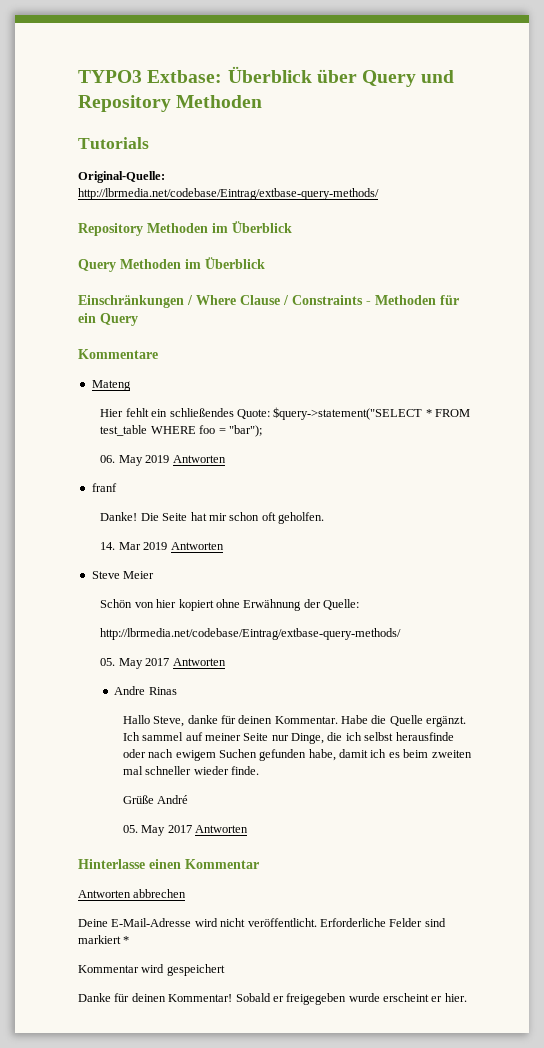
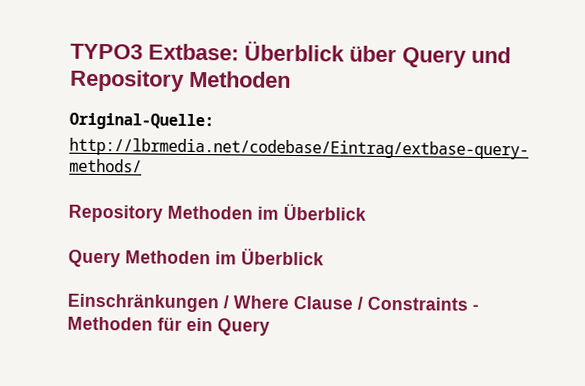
[78,137,149,149] // Tutorials -> (291, 79) none
[78,349,158,359] [91,380,131,391] [100,407,471,420] [100,425,262,437] [100,455,226,466] [91,483,117,492] [100,512,325,524] [100,542,224,550] [91,571,155,579] [100,599,360,611] [100,628,402,640] [100,658,226,669] [114,686,177,695] [122,715,467,727] [122,732,454,744] [122,749,472,761] [122,766,259,775] [122,795,189,804] [122,825,248,836] [78,859,259,869] [78,889,187,898] [78,918,446,927] [78,935,130,944] [78,964,225,976] [78,993,467,1005] // Kommentare // Mateng // Hier fehlt ein schließendes Quote: $query->statement("SELECT * FROM test_table WHERE foo = "bar"); // 06. May 2019 Antworten // franf // Danke! Die Seite hat mir schon oft geholfen. // 14. Mar 2019 Antworten // Steve Meier // Schön von hier kopiert ohne Erwähnung der Quelle: // http://lbrmedia.net/codebase/Eintrag/extbase-query-methods/ // 05. May 2017 Antworten // Andre Rinas // Hallo Steve, danke für deinen Kommentar. Habe die Quelle ergänzt. Ich sammel auf meiner Seite nur Dinge, die ich selbst herausfinde oder nach ewigem Suchen gefunden habe, damit ich es beim zweiten mal schneller wieder finde. // Grüße André // 05. May 2017 Antworten // Hinterlasse einen Kommentar // Antworten abbrechen // Deine E-Mail-Adresse wird nicht veröffentlicht. Erforderliche Felder sind markiert * // Kommentar wird gespeichert // Danke für deinen Kommentar! Sobald er freigegeben wurde erscheint er hier. -> (270, 327) none

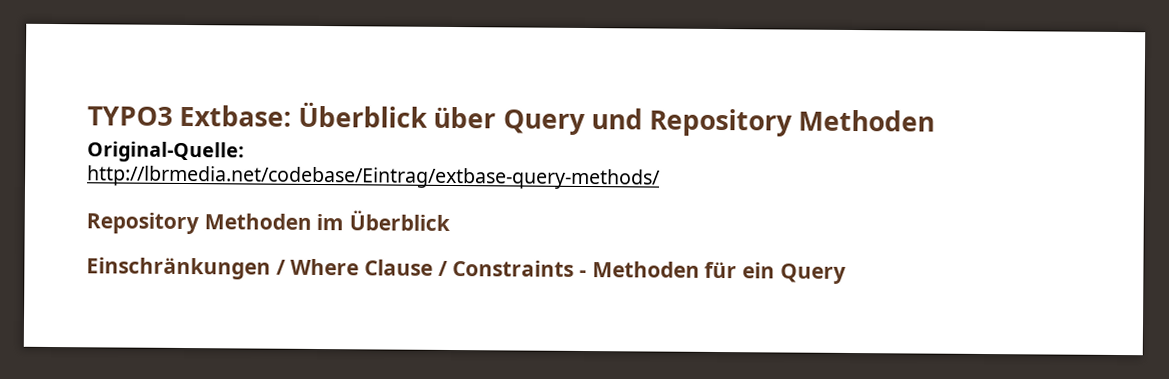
[68,248,324,268] // Query Methoden im Überblick -> (452, 221) none

